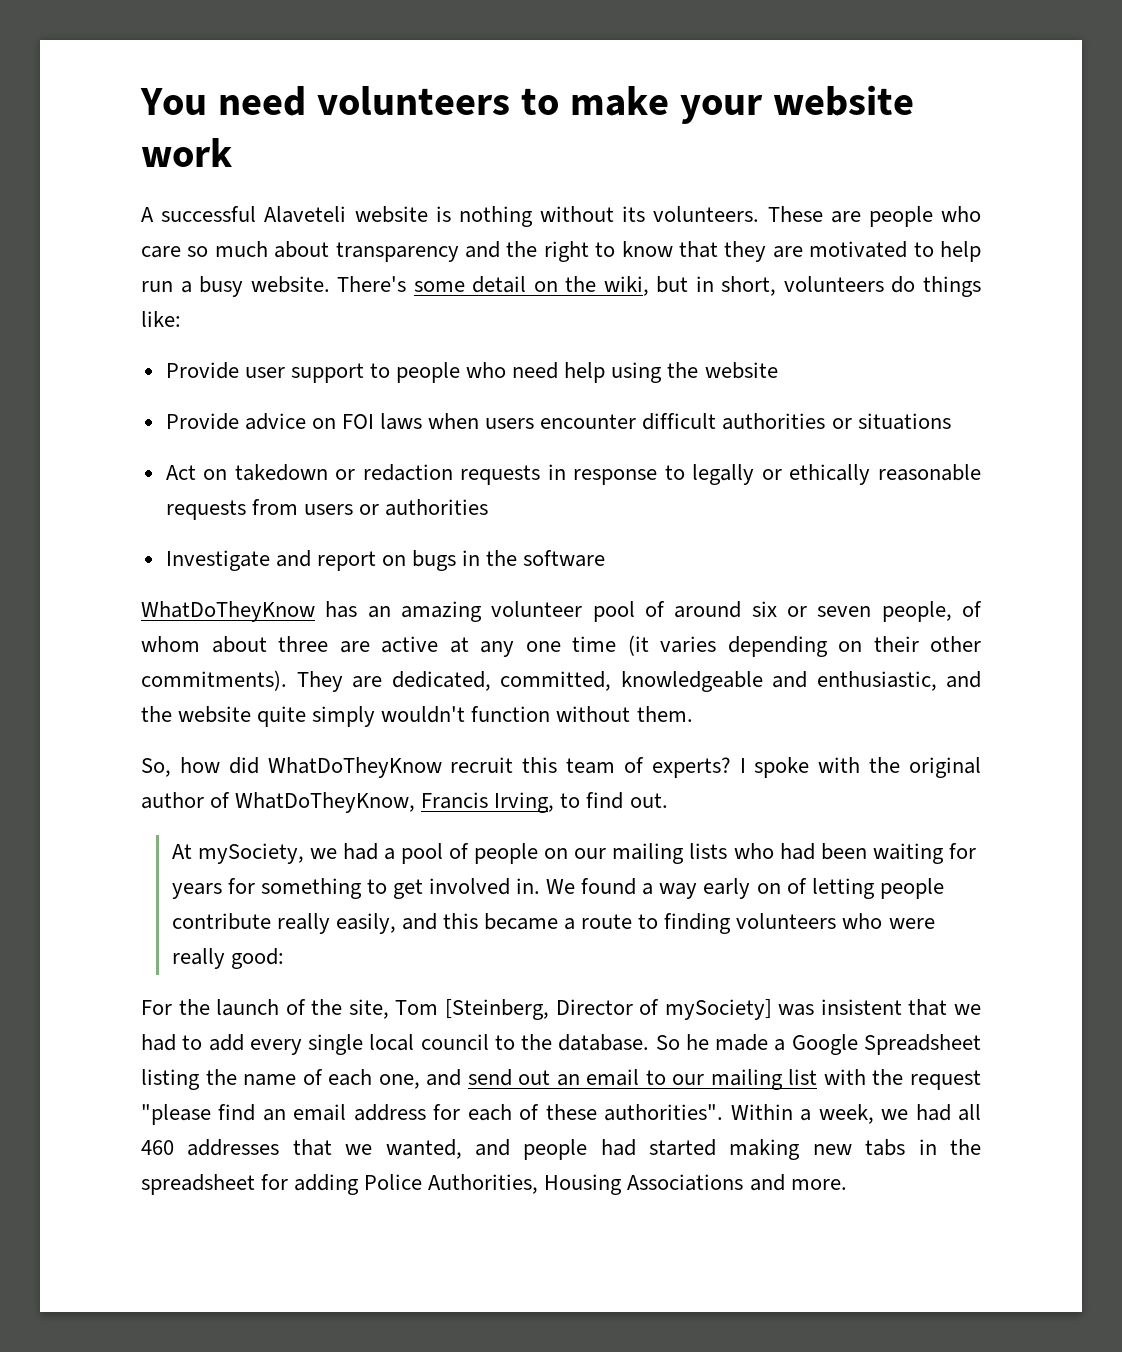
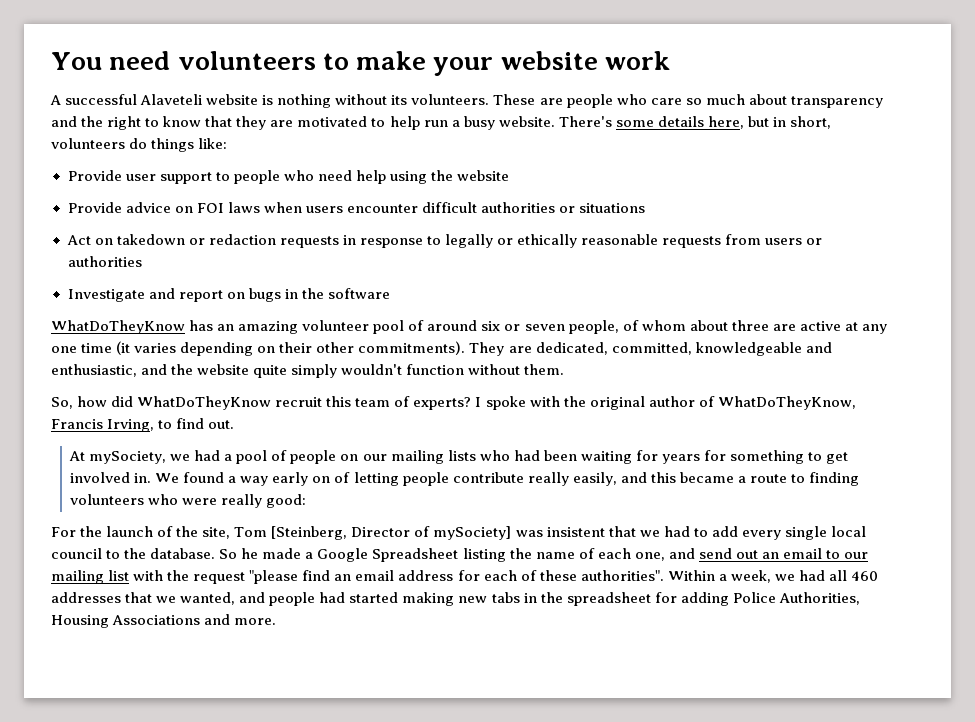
[472,276,649,296] detail on the wiki, -> [657,116,744,129] details here,

